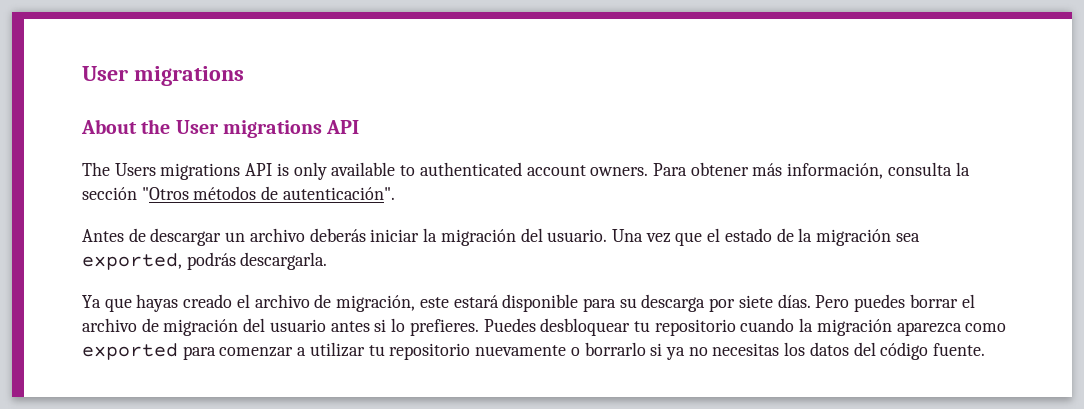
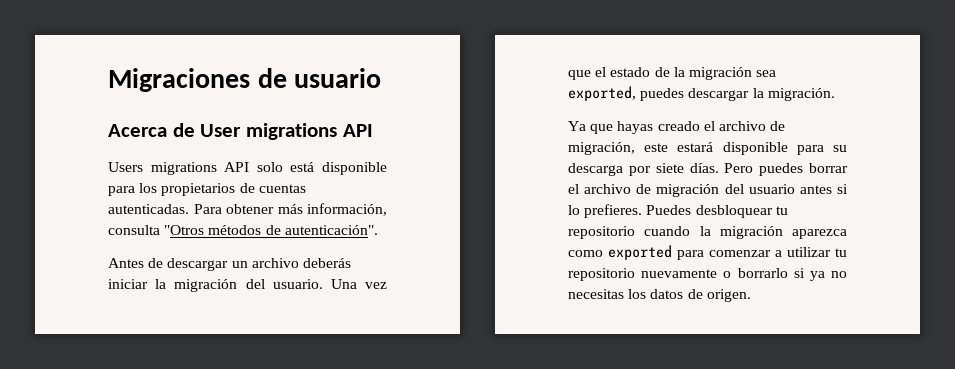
[82,66,244,86] [81,119,171,134] User migrations // About the -> [108,68,382,92] [108,123,195,137] Migraciones de usuario // Acerca de
[82,162,110,176] The -> (373, 130) none
[276,162,649,180] is only available to authenticated account owners. -> [256,162,387,175] [108,183,306,196] [108,204,189,214] solo está disponible para los propietarios de cuentas autenticadas.
[955,162,970,176] [82,187,137,200] la sección -> (160, 230) none
[186,252,328,270] podrás descargarla. -> [640,88,835,101] puedes descargar la migración.
[853,342,986,360] del código fuente. -> [687,289,751,302] de origen.

